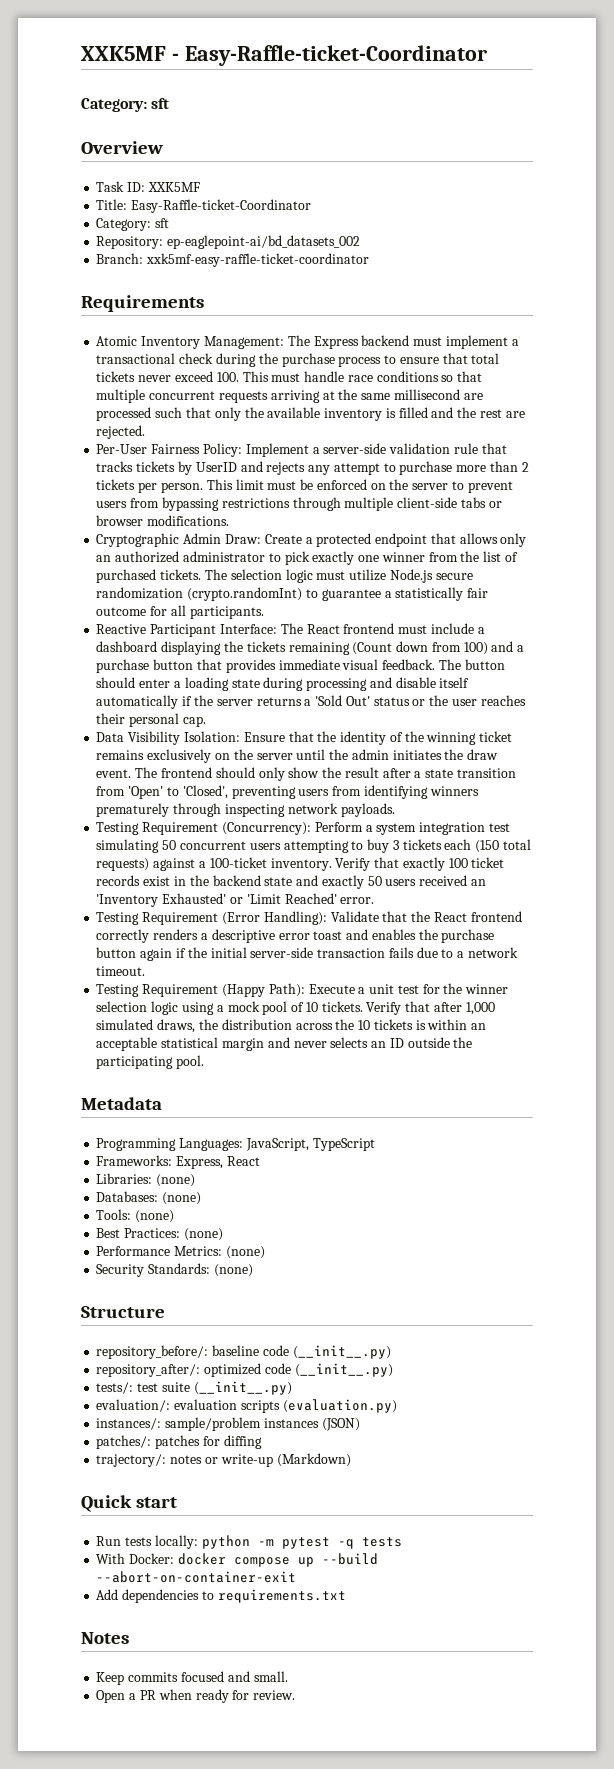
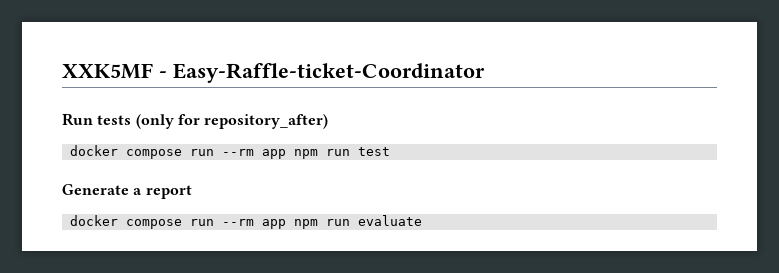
[81,98,170,112] [81,141,163,154] [96,181,200,192] [96,199,312,213] [96,218,170,231] [96,235,361,249] [96,253,370,267] [81,295,204,312] [96,335,519,349] [96,353,500,367] [96,371,483,382] [96,389,483,403] [96,407,525,421] [96,425,146,439] [96,443,507,457] [96,461,529,475] [96,479,513,493] [96,497,502,511] [96,515,230,526] [96,533,527,547] [96,551,518,565] [96,569,473,583] [96,587,489,601] [96,605,264,619] [96,623,485,637] [96,641,525,655] [96,659,505,673] [96,677,470,691] [96,695,526,709] [96,713,206,727] [96,731,513,745] [96,749,499,763] [96,767,516,781] [96,785,479,799] [96,803,395,817] [96,822,510,835] [96,839,531,853] [96,857,505,871] [96,875,486,889] [96,893,375,907] [96,911,522,925] [96,929,495,943] [96,947,518,961] [96,966,146,976] [96,983,509,997] [96,1001,495,1015] [96,1019,487,1033] [96,1037,473,1051] [96,1055,205,1069] [81,1097,162,1110] [96,1138,375,1151] [96,1155,260,1169] [96,1173,196,1187] [96,1191,202,1205] [96,1209,175,1223] [96,1228,223,1241] [96,1246,265,1259] [96,1263,253,1277] [81,1306,165,1318] [96,1345,391,1359] [96,1363,393,1377] [96,1381,292,1395] [96,1399,397,1413] [96,1417,360,1431] [96,1435,262,1449] [96,1453,351,1467] [81,1495,178,1512] [96,1535,402,1549] [96,1553,378,1567] [96,1571,297,1583] [96,1589,346,1603] [81,1632,129,1644] [96,1671,288,1685] [96,1689,296,1703] Category: sft // Overview // Task ID: XXK5MF // Title: Easy-Raffle-ticket-Coordinator // Category: sft // Repository: ep-eaglepoint-ai/bd_datasets_002 // Branch: xxk5mf-easy-raffle-ticket-coordinator // Requirements // Atomic Inventory Management: The Express backend must implement a transactional check during the purchase process to ensure that total tickets never exceed 100. This must handle race conditions so that multiple concurrent requests arriving at the same millisecond are processed such that only the available inventory is filled and the rest are rejected. // Per-User Fairness Policy: Implement a server-side validation rule that tracks tickets by UserID and rejects any attempt to purchase more than 2 tickets per person. This limit must be enforced on the server to prevent users from bypassing restrictions through multiple client-side tabs or browser modifications. // Cryptographic Admin Draw: Create a protected endpoint that allows only an authorized administrator to pick exactly one winner from the list of purchased tickets. The selection logic must utilize Node.js secure randomization (crypto.randomInt) to guarantee a statistically fair outcome for all participants. // Reactive Participant Interface: The React frontend must include a dashboard displaying the tickets remaining (Count down from 100) and a purchase button that provides immediate visual feedback. The button should enter a loading state during processing and disable itself automatically if the server returns a 'Sold Out' status or the user reaches their personal cap. // Data Visibility Isolation: Ensure that the identity of the winning ticket remains exclusively on the server until the admin initiates the draw event. The frontend should only show the result after a state transition from 'Open' to 'Closed', preventing users from identifying winners prematurely through inspecting network payloads. // Testing Requirement (Concurrency): Perform a system integration test simulating 50 concurrent users attempting to buy 3 tickets each (150 total requests) against a 100-ticket inventory. Verify that exactly 100 ticket records exist in the backend state and exactly 50 users received an 'Inventory Exhausted' or 'Limit Reached' error. // Testing Requirement (Error Handling): Validate that the React frontend correctly renders a descriptive error toast and enables the purchase button again if the initial server-side transaction fails due to a network timeout. // Testing Requirement (Happy Path): Execute a unit test for the winner selection logic using a mock pool of 10 tickets. Verify that after 1,000 simulated draws, the distribution across the 10 tickets is within an acceptable statistical margin and never selects an ID outside the participating pool. // Metadata // Programming Languages: JavaScript, TypeScript // Frameworks: Express, React // Libraries: (none) // Databases: (none) // Tools: (none) // Best Practices: (none) // Performance Metrics: (none) // Security Standards: (none) // Structure // repository_before/: baseline code (__init__.py) // repository_after/: optimized code (__init__.py) // tests/: test suite (__init__.py) // evaluation/: evaluation scripts (evaluation.py) // instances/: sample/problem instances (JSON) // patches/: patches for diffing // trajectory/: notes or write-up (Markdown) // Quick start // Run tests locally: python -m pytest -q tests // With Docker: docker compose up --build --abort-on-container-exit // Add dependencies to requirements.txt // Notes // Keep commits focused and small. // Open a PR when ready for review. -> [62,113,329,129] [70,145,391,159] [62,184,192,199] [70,215,423,229] Run tests (only for repository_after) // docker compose run --rm app npm run test // Generate a report // docker compose run --rm app npm run evaluate

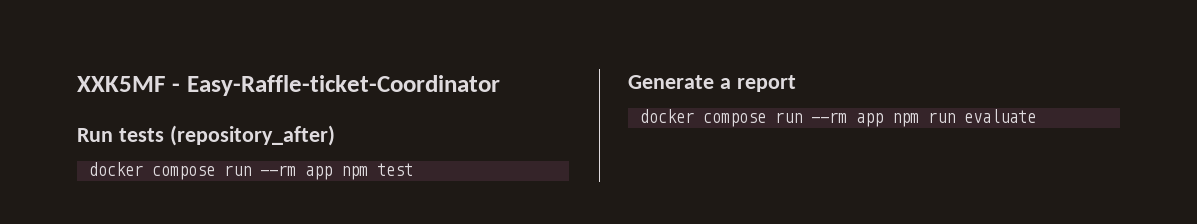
[135,114,329,129] [70,145,351,159] (only for repository_after) // docker compose run --rm app npm run -> [169,125,335,146] [89,162,368,180] (repository_after) // docker compose run --rm app npm

